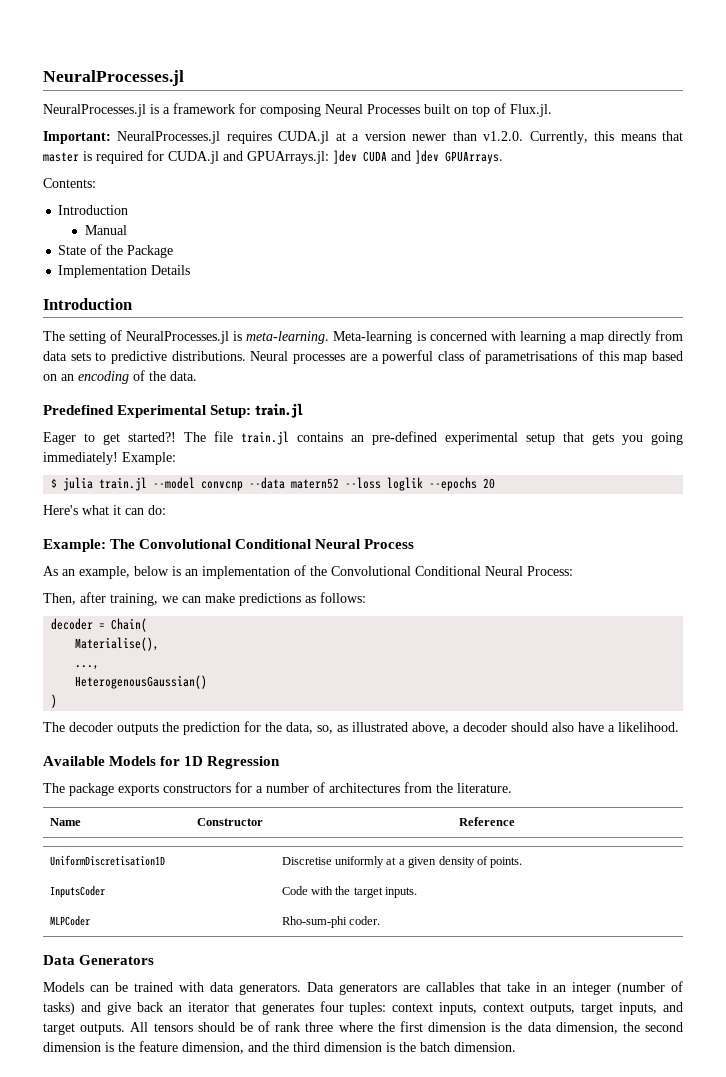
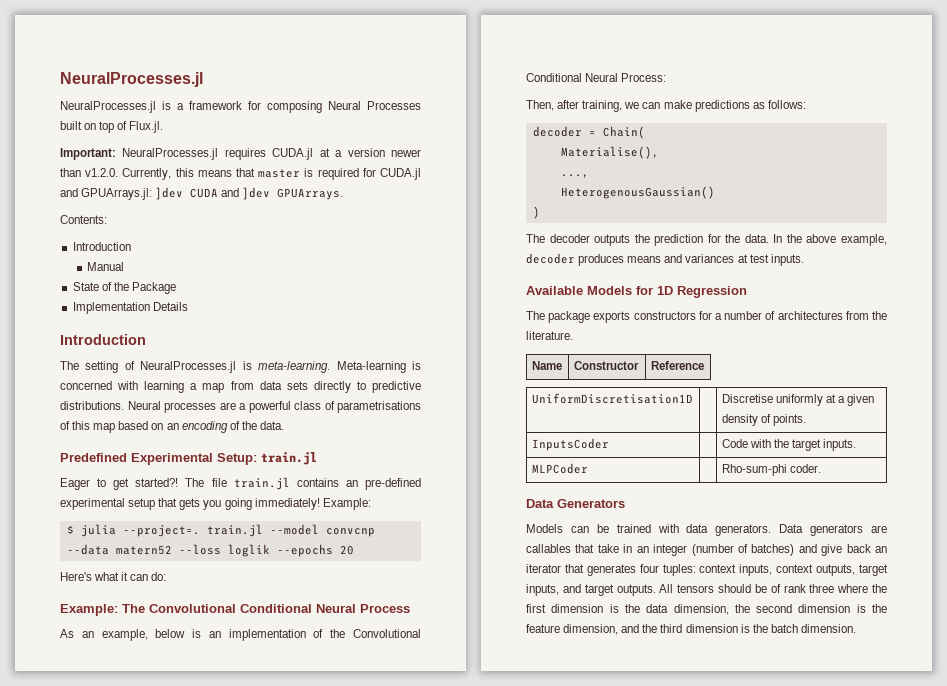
[607,331,651,344] directly -> (225, 388) none
(91, 356) none -> [313,381,351,393] directly
(94, 484) none -> [122,525,200,537] --project=.
[286,722,679,734] data, so, as illustrated above, a decoder should also have a likelihood. -> [744,234,887,246] [526,253,804,266] data. In the above example, decoder produces means and variances at test inputs.
[43,1002,75,1015] tasks) -> [751,544,795,556] batches)

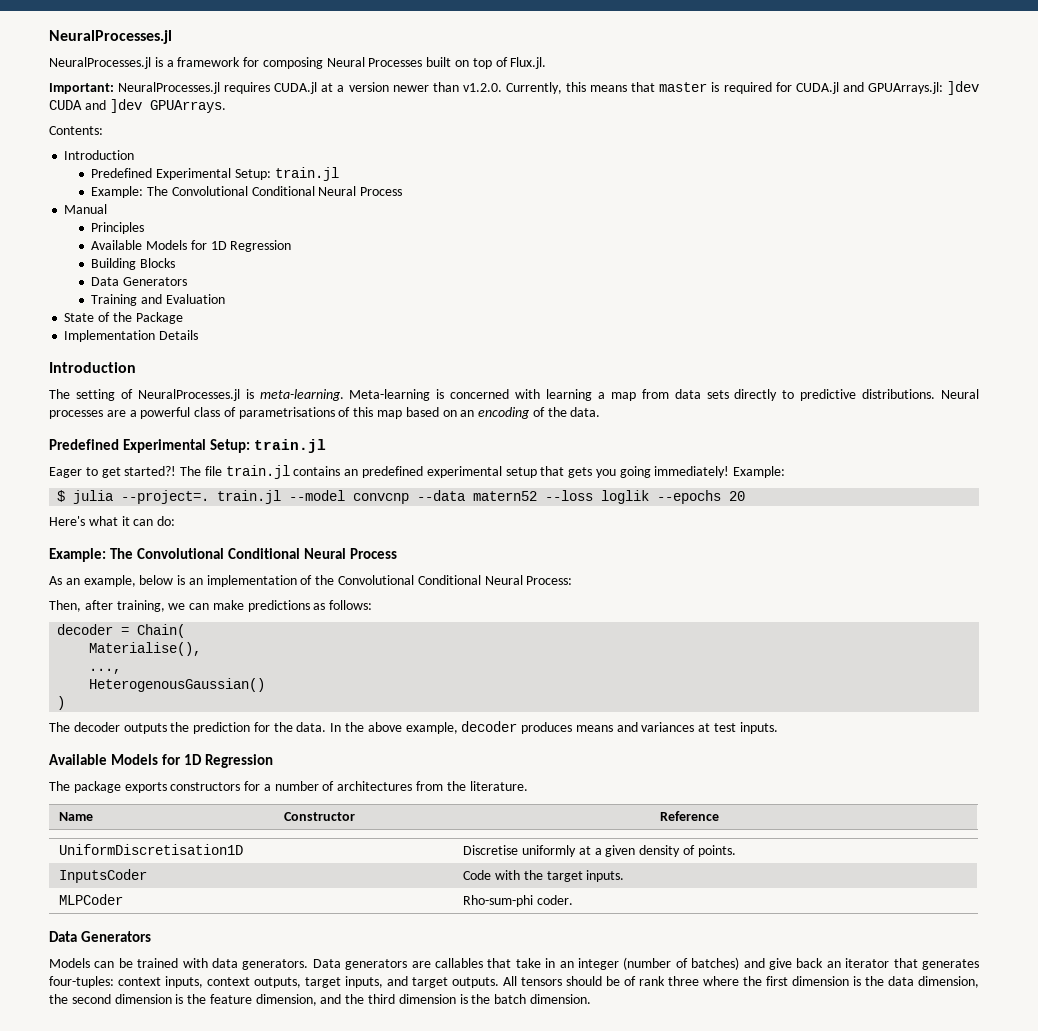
[86,262,124,271] Manual -> [91,167,339,181] [91,186,403,198] [64,204,108,214] [91,222,145,234] [91,240,292,252] [91,258,176,270] [91,277,188,286] [91,294,225,306] Predefined Experimental Setup: train.jl // Example: The Convolutional Conditional Neural Process // Manual // Principles // Available Models for 1D Regression // Building Blocks // Data Generators // Training and Evaluation
[365,478,421,490] pre-defined -> [362,466,424,478] predefined
[639,564,696,576] four tuples: -> [49,976,114,988] four-tuples:

